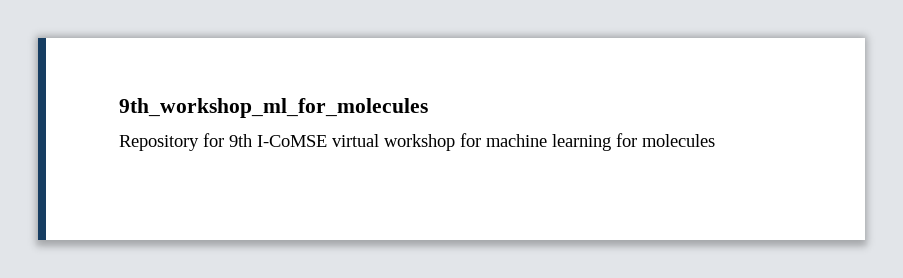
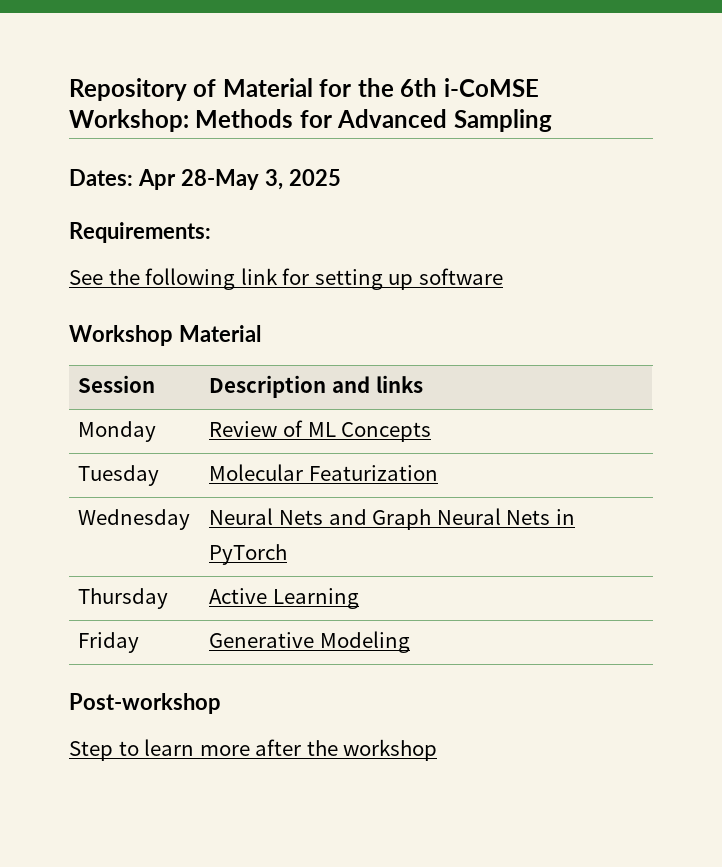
[119,98,428,118] [119,133,715,151] 9th_workshop_ml_for_molecules // Repository for 9th I-CoMSE virtual workshop for machine learning for molecules -> [69,78,539,101] [69,109,552,132] [69,169,341,190] [69,222,211,243] [69,268,503,290] [69,325,261,346] [78,375,156,393] [209,375,423,398] [78,421,157,442] [209,420,432,442] [78,465,160,486] [209,464,439,481] [78,509,191,530] [209,508,575,530] [209,544,288,565] [78,588,169,609] [209,588,360,609] [78,632,140,653] [209,631,411,653] [69,693,221,714] [69,739,438,761] Repository of Material for the 6th i-CoMSE Workshop: Methods for Advanced Sampling // Dates: Apr 28-May 3, 2025 // Requirements: // See the following link for setting up software // Workshop Material // Session | Description and links // Monday | Review of ML Concepts // Tuesday | Molecular Featurization // Wednesday | Neural Nets and Graph Neural Nets in PyTorch // Thursday | Active Learning // Friday | Generative Modeling // Post-workshop // Step to learn more after the workshop

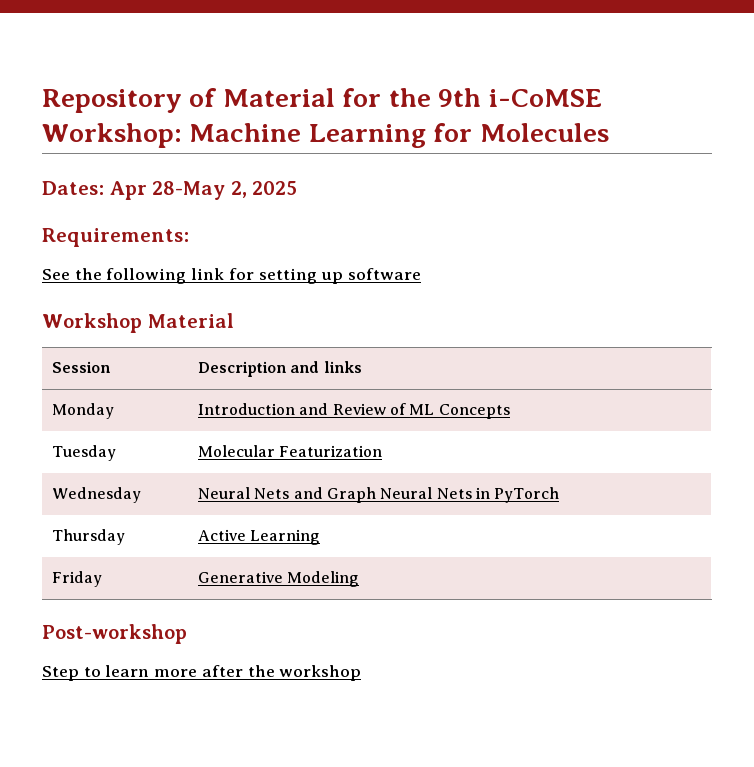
[400,78,438,97] 6th -> [438,88,482,107] 9th
[195,109,552,132] Methods for Advanced Sampling -> [189,123,609,148] Machine Learning for Molecules
[264,169,283,190] 3, -> [230,181,247,198] 2,
(157, 431) none -> [198,403,329,415] Introduction and

